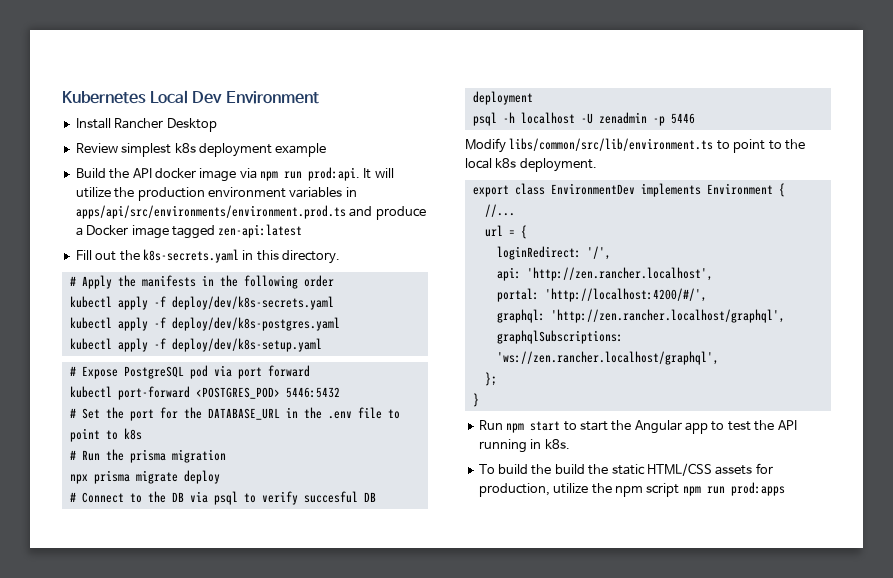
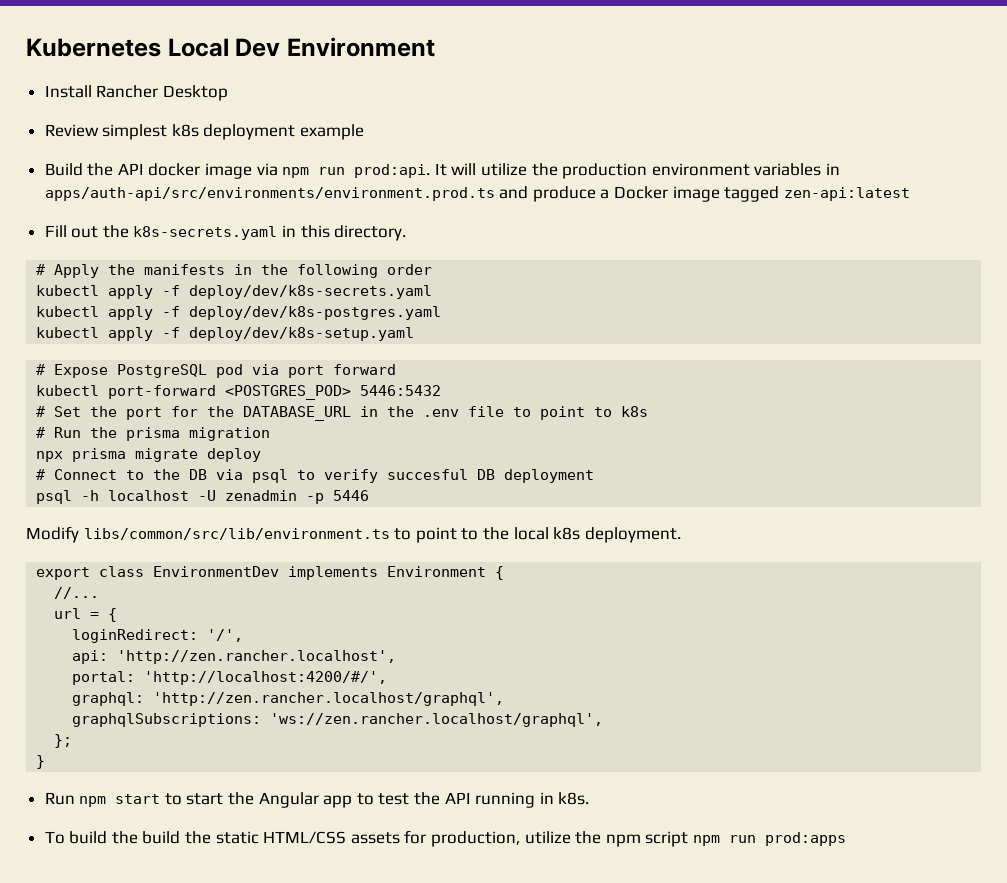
[75,205,346,219] apps/api/src/environments/environment.prod.ts -> [44,187,495,201] apps/auth-api/src/environments/environment.prod.ts

